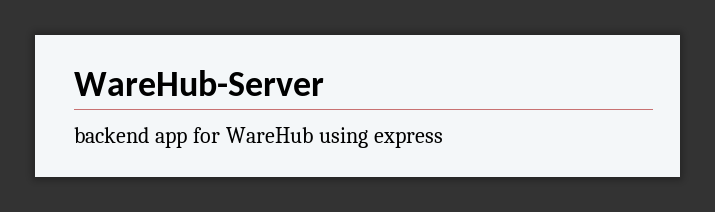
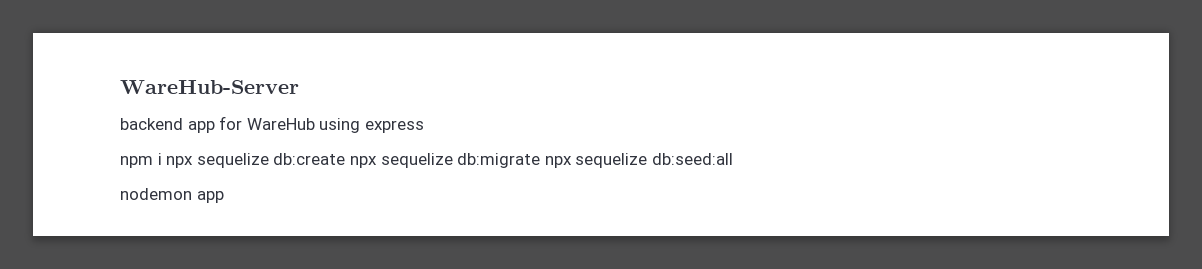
(443, 139) none -> [120,153,733,168] [120,188,224,203] // npm i npx sequelize db:create npx sequelize db:migrate npx sequelize db:seed:all // nodemon app

